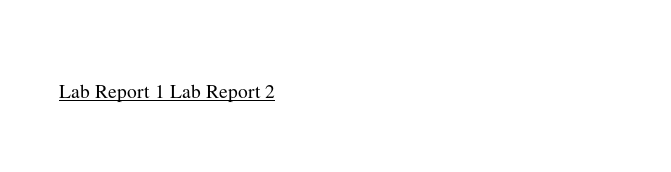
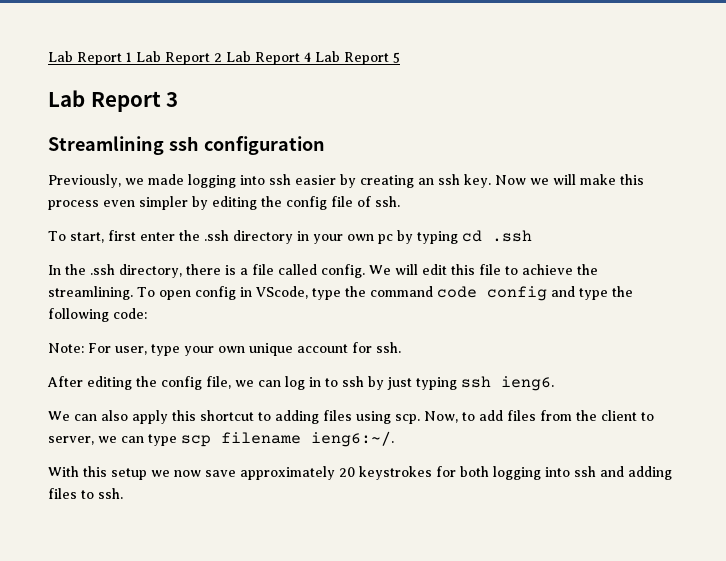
(276, 91) none -> [226,51,400,65] [48,90,179,112] [48,136,325,155] [48,174,644,188] [48,196,400,210] [48,230,532,244] [48,264,598,278] [48,286,633,301] [48,308,147,322] [48,342,401,356] [47,376,554,391] [48,410,654,424] [48,431,394,447] [48,466,672,480] [48,488,123,499] Lab Report 4 Lab Report 5 // Lab Report 3 // Streamlining ssh configuration // Previously, we made logging into ssh easier by creating an ssh key. Now we will make this process even simpler by editing the config file of ssh. // To start, first enter the .ssh directory in your own pc by typing cd .ssh // In the .ssh directory, there is a file called config. We will edit this file to achieve the streamlining. To open config in VScode, type the command code config and type the following code: // Note: For user, type your own unique account for ssh. // After editing the config file, we can log in to ssh by just typing ssh ieng6. // We can also apply this shortcut to adding files using scp. Now, to add files from the client to server, we can type scp filename ieng6:~/. // With this setup we now save approximately 20 keystrokes for both logging into ssh and adding files to ssh.

